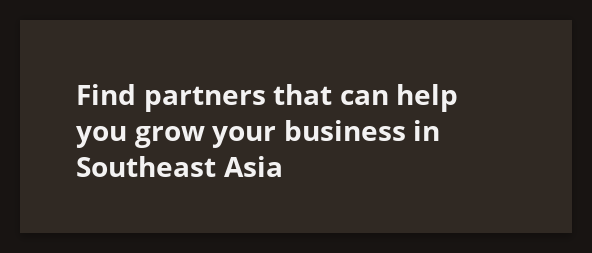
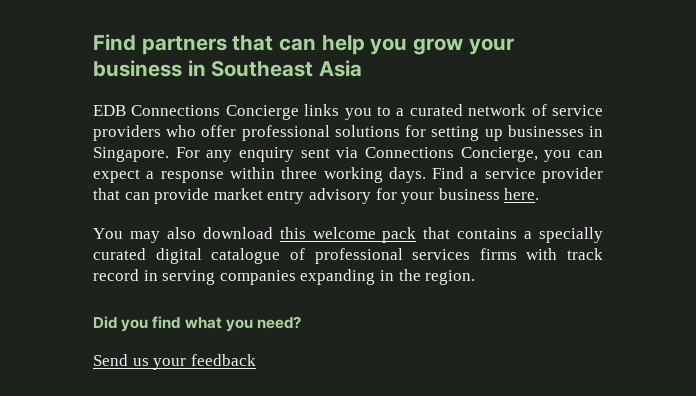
(283, 166) none -> [93,104,603,120] [93,125,603,141] [93,147,603,162] [93,167,603,183] [93,188,540,204] [93,227,603,243] [93,248,603,264] [93,269,476,285] [93,316,301,332] [93,354,256,370] // EDB Connections Concierge links you to a curated network of service providers who offer professional solutions for setting up businesses in Singapore. For any enquiry sent via Connections Concierge, you can expect a response within three working days. Find a service provider that can provide market entry advisory for your business here. // You may also download this welcome pack that contains a specially curated digital catalogue of professional services firms with track record in serving companies expanding in the region. // Did you find what you need? // Send us your feedback

